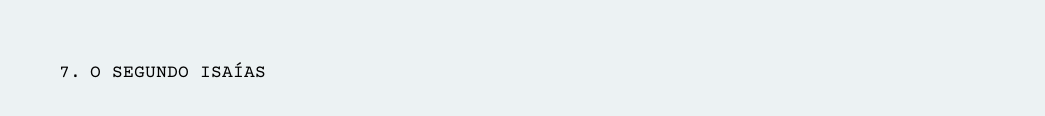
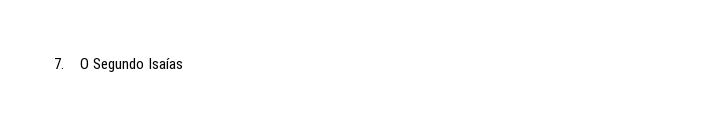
[112,62,266,78] SEGUNDO ISAÍAS -> [93,58,183,72] Segundo Isaías

